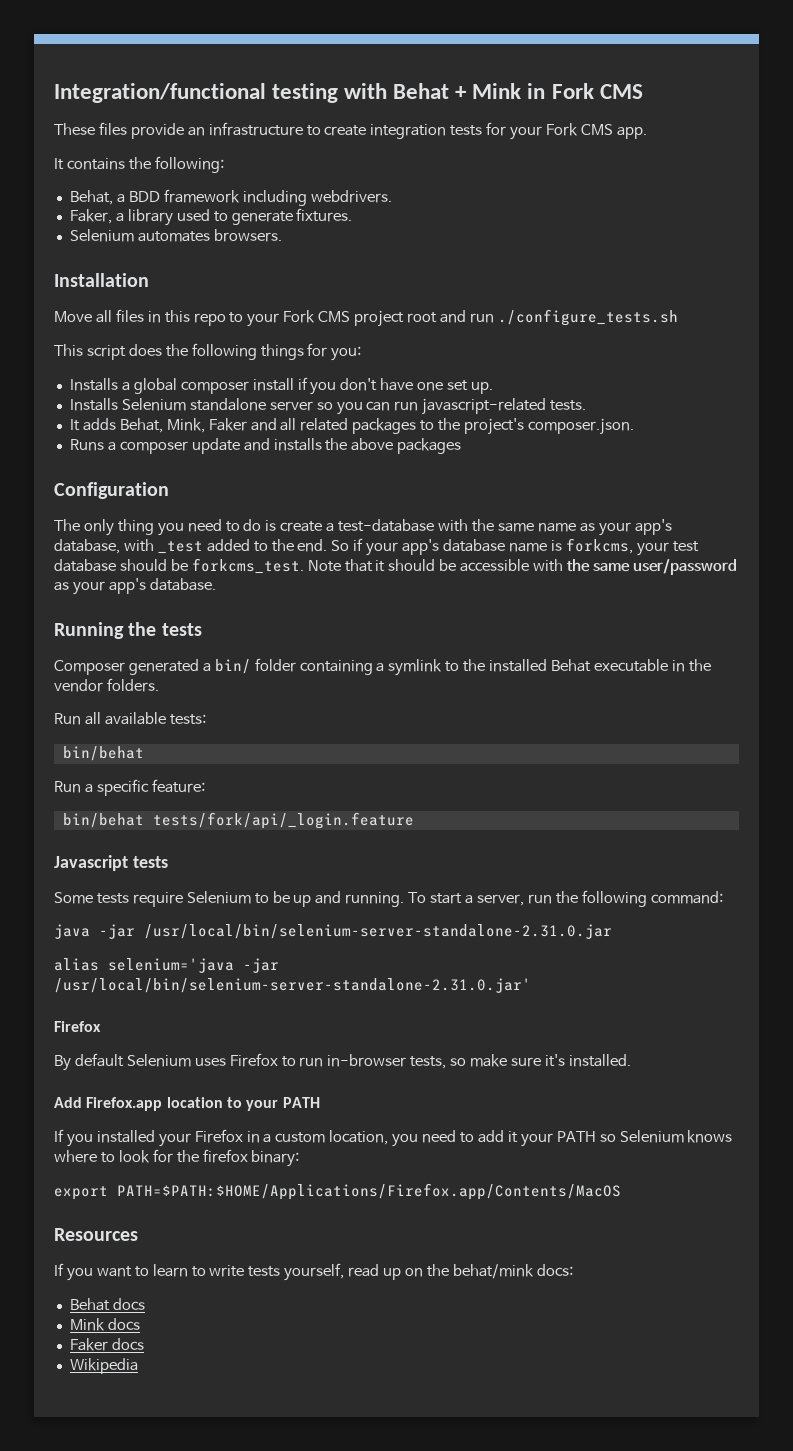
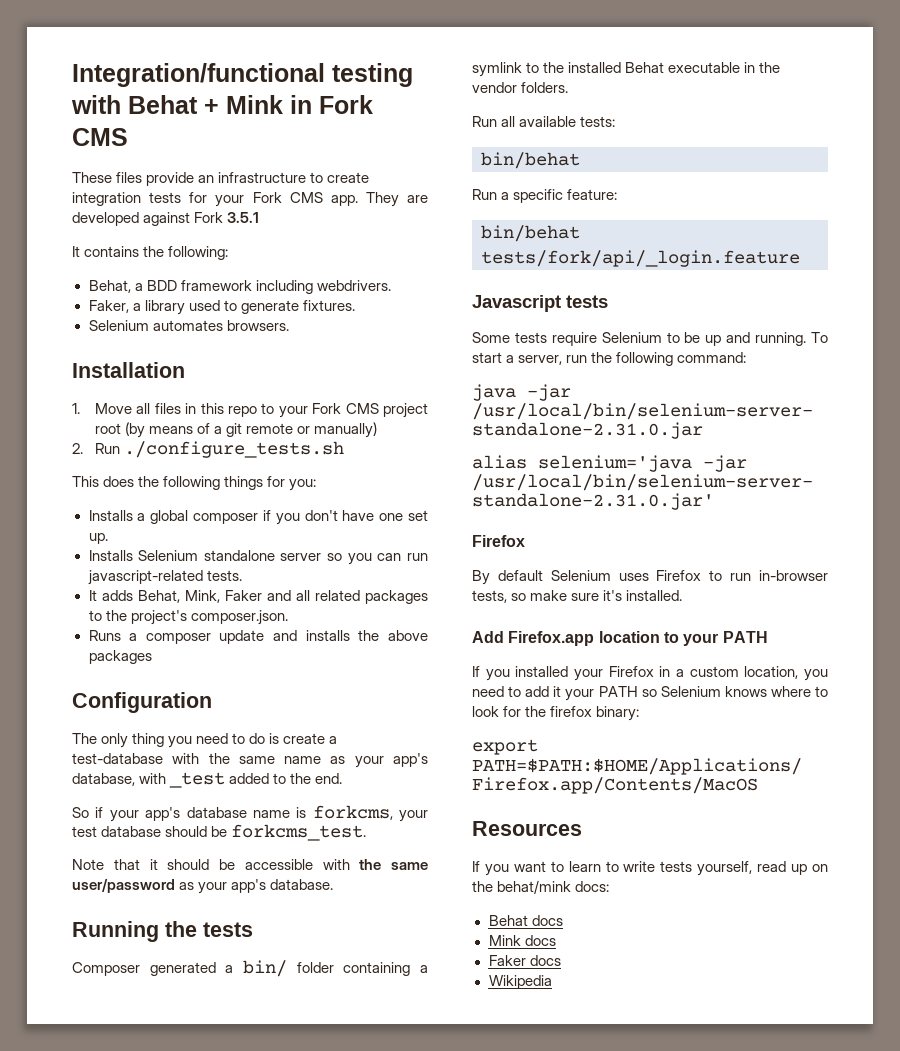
(647, 133) none -> [365,192,428,207] [72,212,260,226] They are developed against Fork 3.5.1
(149, 280) none -> [72,403,80,414] 1.
[439,310,494,323] and run -> [124,422,378,438] [72,443,120,454] (by means of a git remote or manually) // 2. Run
[86,345,126,360] script -> (99, 481) none
[252,378,294,391] install -> (258, 518) none
(328, 545) none -> (343, 778) //
(304, 566) none -> (367, 832) //

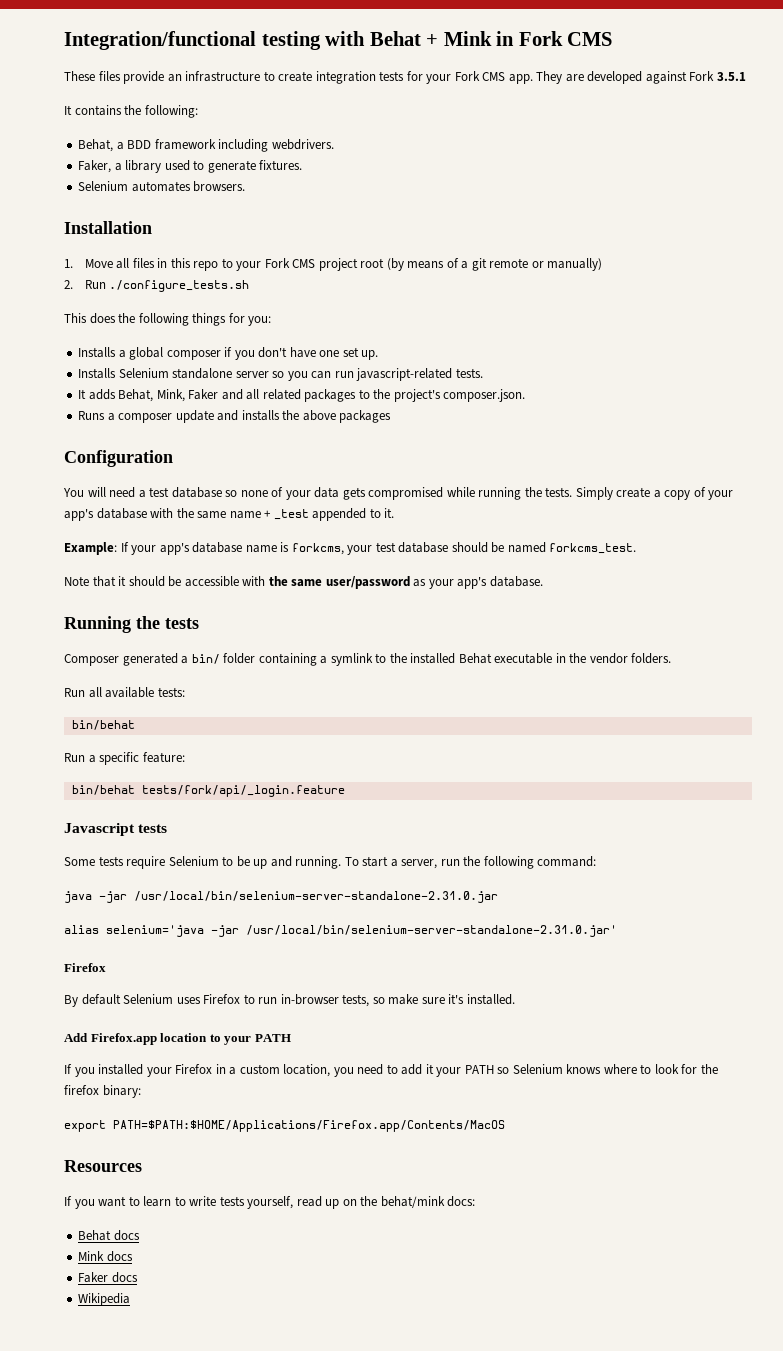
[72,733,338,748] [72,753,428,768] [72,772,343,788] [72,807,104,818] The only thing you need to do is create a test-database with the same name as your app's database, with _test added to the end. // So if -> [63,487,734,500] [64,508,395,521] [64,542,129,555] You will need a test database so none of your data gets compromised while running the tests. Simply create a copy of your app's database with the same name + _test appended to it. // Example: If
(228, 831) none -> [507,542,546,553] named

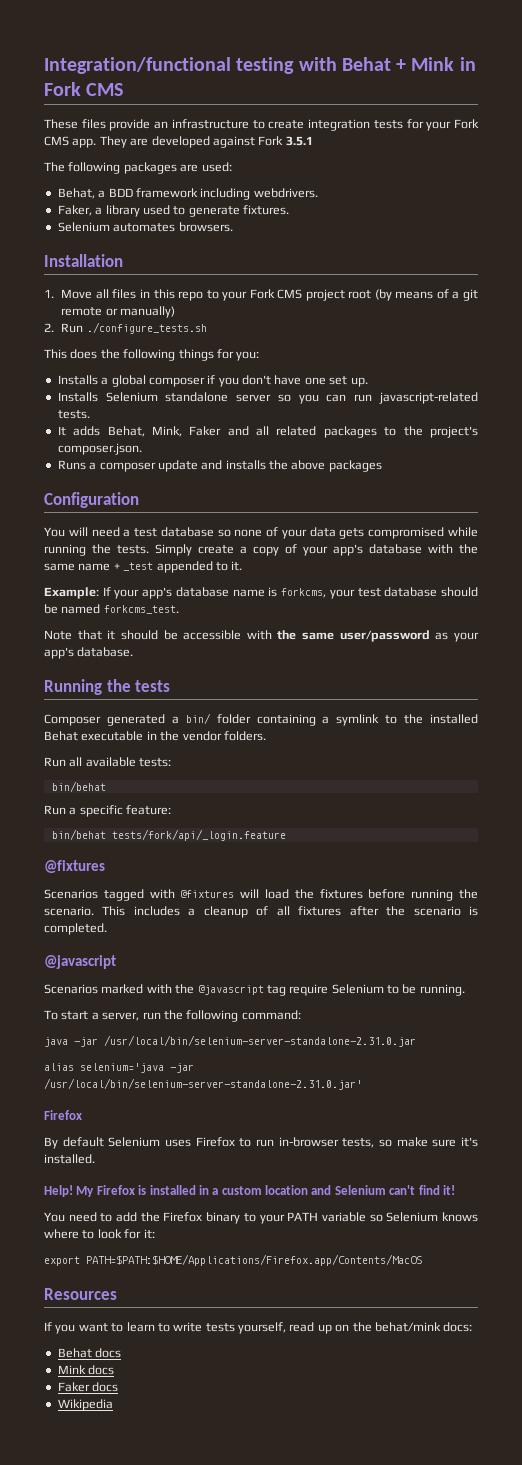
[64,105,198,118] It contains the following: -> [44,162,232,174] The following packages are used:
[64,823,168,836] [64,856,124,866] Javascript tests // Some tests -> [44,860,105,873] [44,889,479,901] [44,906,478,918] [44,923,107,935] [44,955,116,969] [44,984,286,996] @fixtures // Scenarios tagged with @fixtures will load the fixtures before running the scenario. This includes a cleanup of all fixtures after the scenario is completed. // @javascript // Scenarios marked with the @javascript tag
[253,856,292,869] up and -> (417, 989) none
(342, 862) none -> (465, 990) //
[64,1033,291,1045] [64,1064,494,1077] Add Firefox.app location to your PATH // If you installed your Firefox in a custom location, you need to add it your PATH -> [44,1185,455,1197] [44,1212,366,1224] Help! My Firefox is installed in a custom location and Selenium can't find it! // You need to add the Firefox binary to your PATH variable
[700,1064,718,1074] [64,1085,141,1098] the firefox binary: -> [143,1229,155,1239] it:

